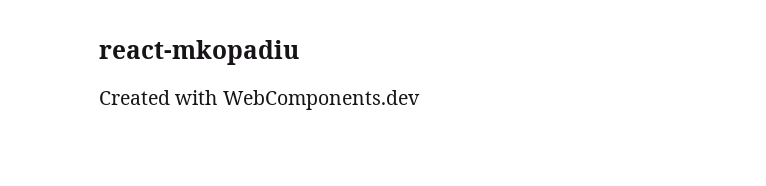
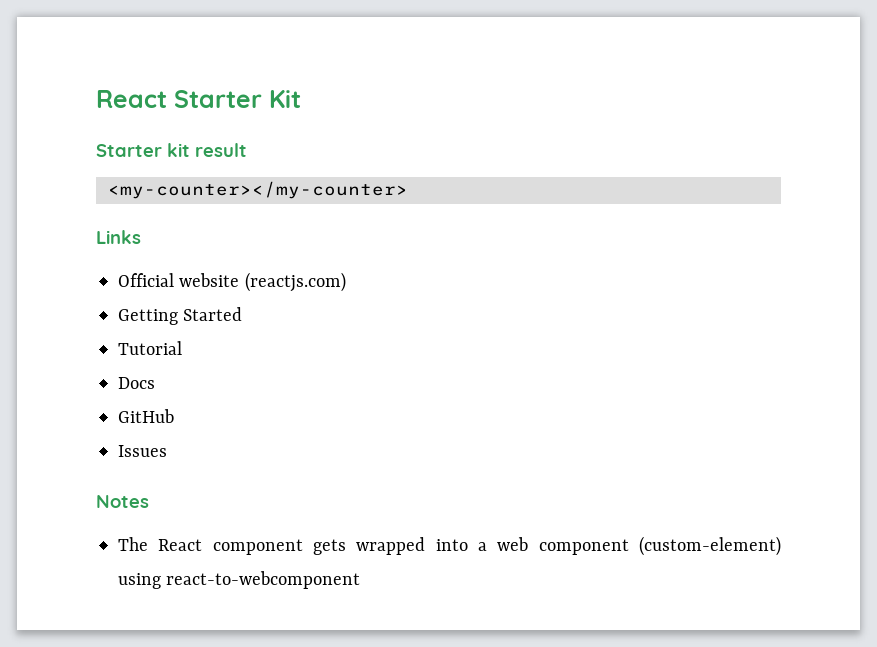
[99,40,299,65] [99,90,420,110] react-mkopadiu // Created with WebComponents.dev -> [96,90,301,108] [96,143,247,157] [108,181,408,199] [96,230,141,244] [118,272,346,292] [118,307,243,325] [118,341,182,355] [118,377,155,389] [118,409,174,423] [118,445,167,457] [96,495,149,508] [118,536,781,556] [118,571,361,589] React Starter Kit // Starter kit result // <my-counter></my-counter> // Links // Official website (reactjs.com) // Getting Started // Tutorial // Docs // GitHub // Issues // Notes // The React component gets wrapped into a web component (custom-element) using react-to-webcomponent

